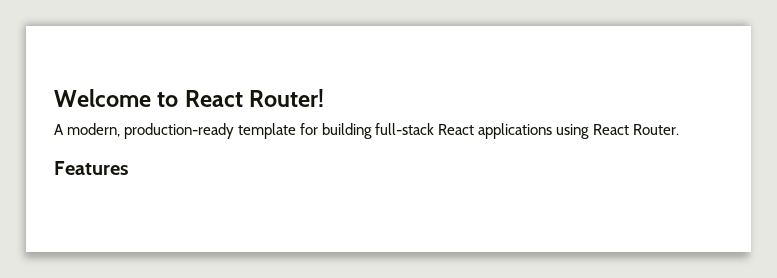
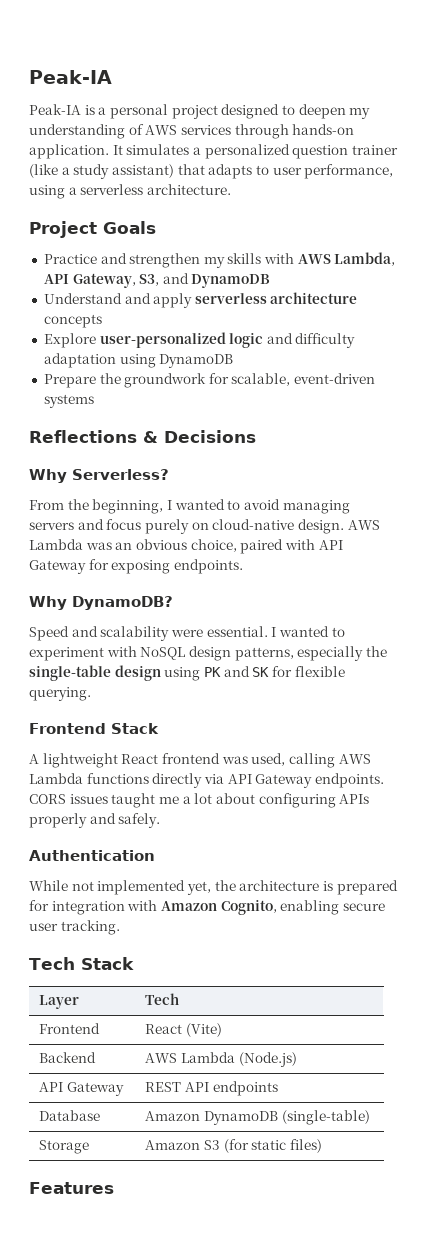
[54,89,325,107] [54,123,679,139] Welcome to React Router! // A modern, production-ready template for building full-stack React applications using React Router. -> [29,70,112,84] [29,104,371,119] [29,124,355,139] [29,144,398,159] [29,164,394,179] [29,184,231,199] [29,221,156,238] [43,252,396,268] [43,273,271,288] [43,292,358,308] [43,314,102,328] [43,332,356,348] [43,353,234,368] [43,373,376,388] [43,394,94,408] [29,430,256,443] [29,469,169,483] [29,499,350,514] [29,519,380,534] [29,539,343,554] [29,559,243,574] [29,596,173,610] [29,626,345,641] [29,646,387,661] [29,665,345,681] [29,687,91,701] [29,723,159,734] [29,753,371,768] [29,773,384,788] [29,793,370,808] [29,813,161,828] [29,850,155,861] [29,880,398,895] [29,900,385,915] [29,920,120,935] [29,957,134,970] [39,995,80,1009] [145,993,180,1005] [39,1023,101,1034] [145,1023,222,1037] [39,1052,97,1063] [145,1052,297,1067] [39,1082,124,1096] [145,1081,278,1096] [39,1110,101,1121] [145,1110,370,1125] [39,1140,90,1154] [145,1139,322,1153] Peak-IA // Peak-IA is a personal project designed to deepen my understanding of AWS services through hands-on application. It simulates a personalized question trainer (like a study assistant) that adapts to user performance, using a serverless architecture. // Project Goals // Practice and strengthen my skills with AWS Lambda, API Gateway, S3, and DynamoDB // Understand and apply serverless architecture concepts // Explore user-personalized logic and difficulty adaptation using DynamoDB // Prepare the groundwork for scalable, event-driven systems // Reflections & Decisions // Why Serverless? // From the beginning, I wanted to avoid managing servers and focus purely on cloud-native design. AWS Lambda was an obvious choice, paired with API Gateway for exposing endpoints. // Why DynamoDB? // Speed and scalability were essential. I wanted to experiment with NoSQL design patterns, especially the single-table design using PK and SK for flexible querying. // Frontend Stack // A lightweight React frontend was used, calling AWS Lambda functions directly via API Gateway endpoints. CORS issues taught me a lot about configuring APIs properly and safely. // Authentication // While not implemented yet, the architecture is prepared for integration with Amazon Cognito, enabling secure user tracking. // Tech Stack // Layer | Tech // Frontend | React (Vite) // Backend | AWS Lambda (Node.js) // API Gateway | REST API endpoints // Database | Amazon DynamoDB (single-table) // Storage | Amazon S3 (for static files)

